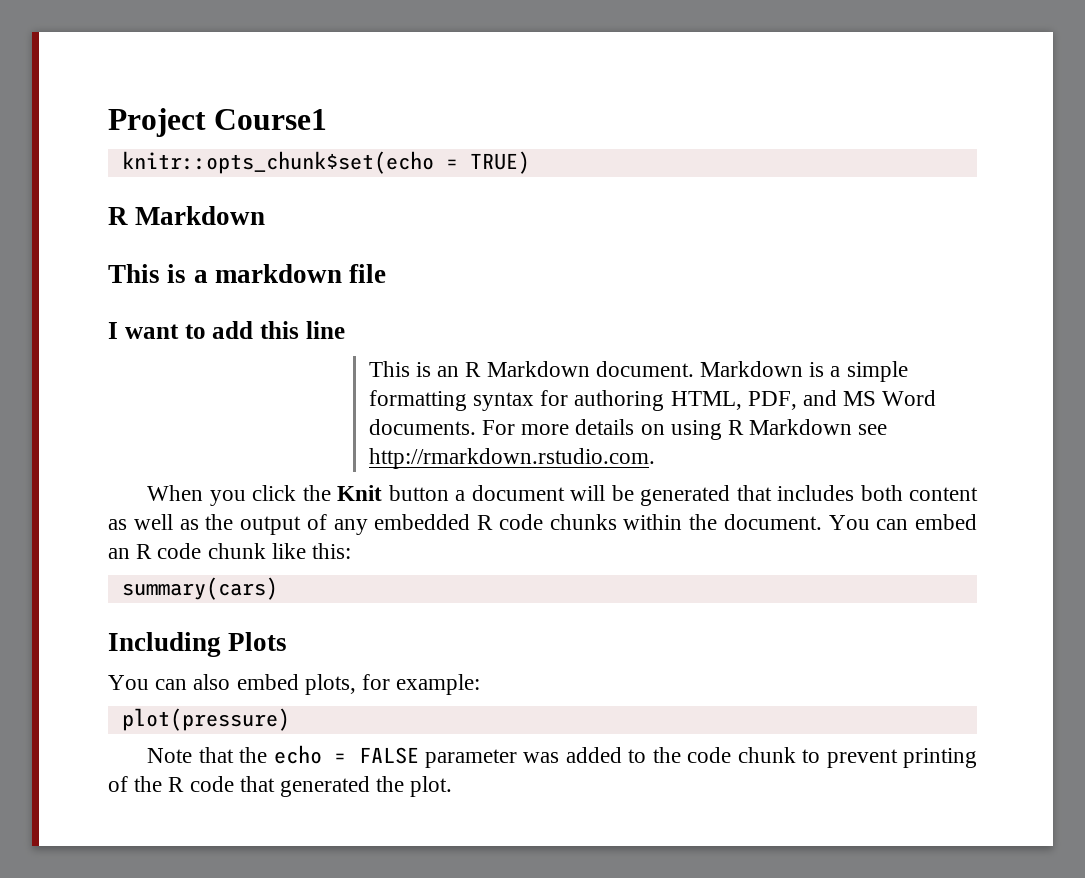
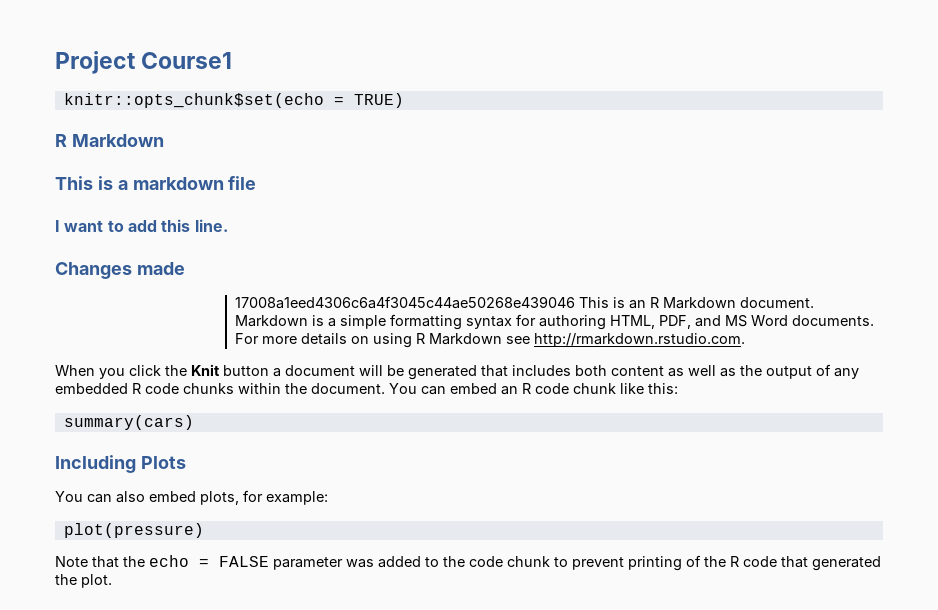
[305,321,345,339] line // -> [194,219,228,232] [55,262,185,279] [234,296,575,309] line. // Changes made // 17008a1eed4306c6a4f3045c44ae50268e439046

